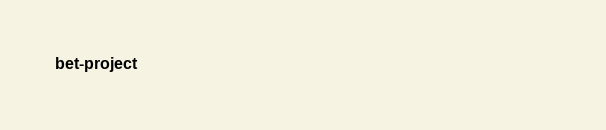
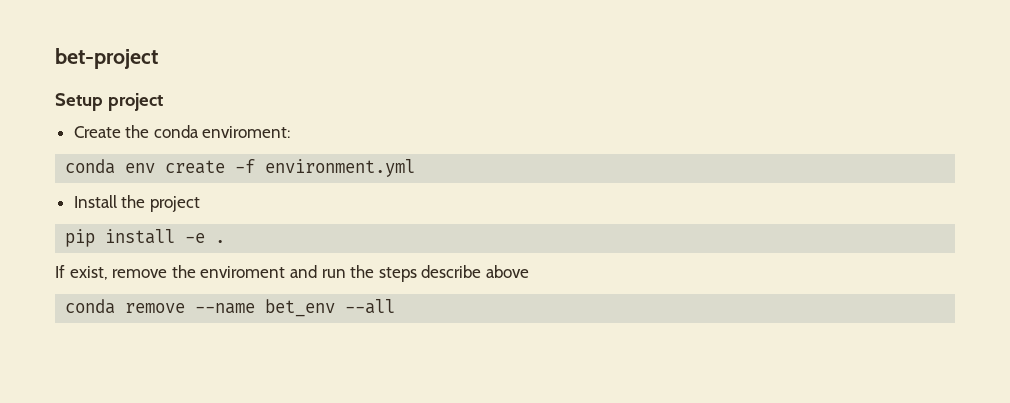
(138, 64) none -> [55,93,163,111] [73,125,291,138] [65,159,416,177] [73,195,200,212] [65,229,226,247] [55,265,529,282] [65,299,396,317] // Setup project // Create the conda enviroment: // conda env create -f environment.yml // Install the project // pip install -e . // If exist, remove the enviroment and run the steps describe above // conda remove --name bet_env --all

